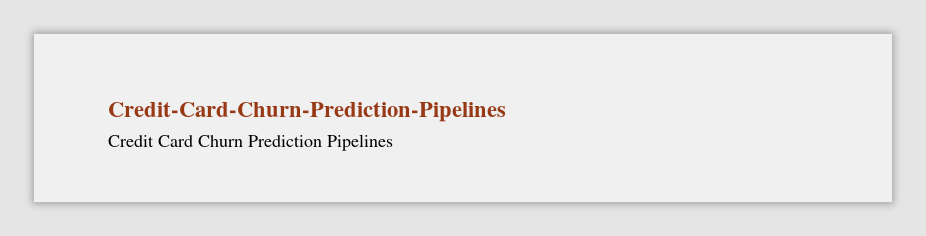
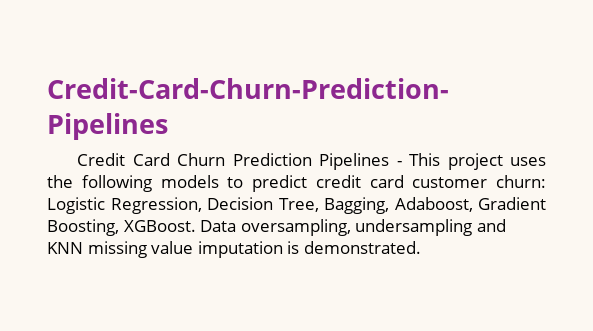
(393, 142) none -> [396,153,546,170] [47,175,546,192] [47,197,546,214] [47,219,506,236] [47,241,421,258] - This project uses the following models to predict credit card customer churn: Logistic Regression, Decision Tree, Bagging, Adaboost, Gradient Boosting, XGBoost. Data oversampling, undersampling and KNN missing value imputation is demonstrated.

